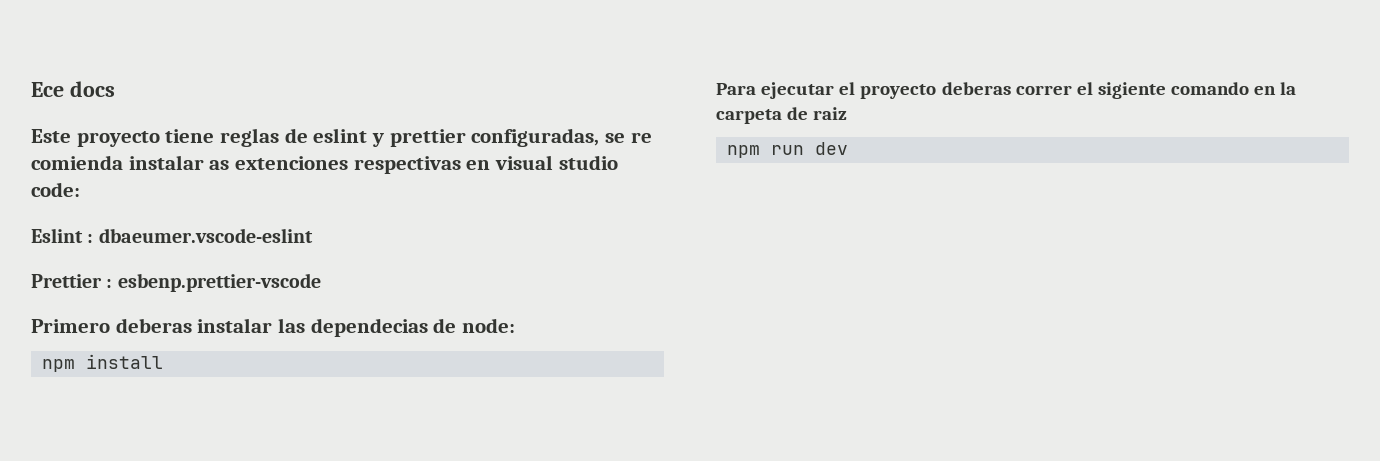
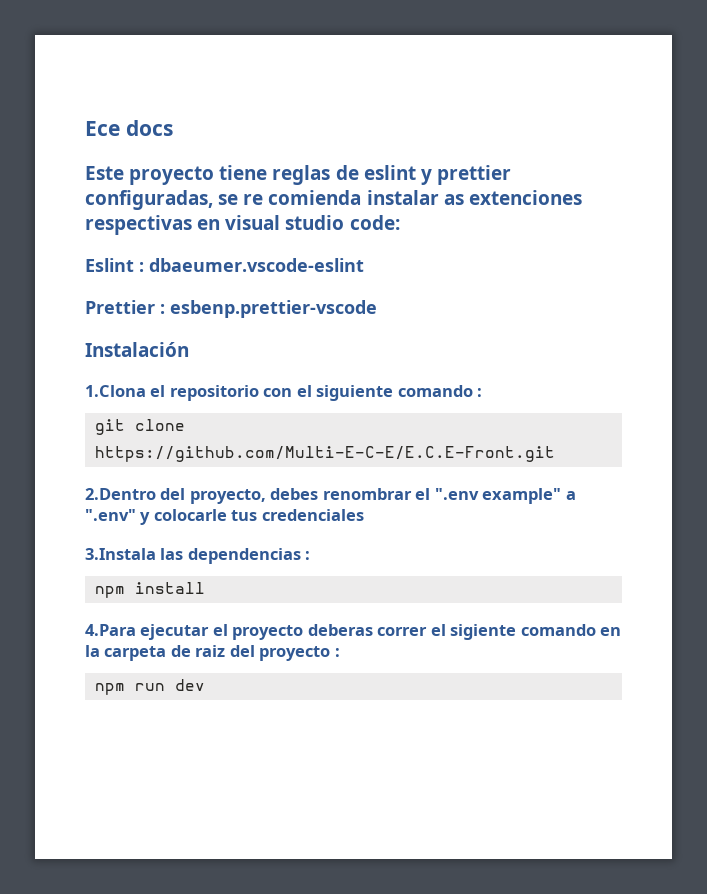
[31,318,516,337] Primero deberas instalar las dependecias de node: -> [85,342,189,357] [85,385,483,401] [94,419,185,435] [94,446,555,462] [85,488,576,504] [85,509,364,525] [85,548,311,564] Instalación // 1.Clona el repositorio con el siguiente comando : // git clone https://github.com/Multi-E-C-E/E.C.E-Front.git // 2.Dentro del proyecto, debes renombrar el ".env example" a ".env" y colocarle tus credenciales // 3.Instala las dependencias :
[716,83,756,95] Para -> [85,624,136,636] 4.Para
(848, 113) none -> [229,645,340,661] del proyecto :

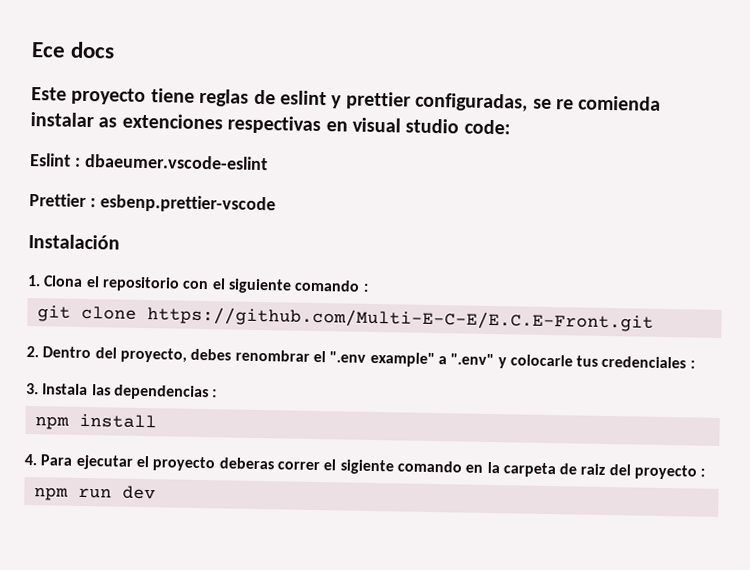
[85,385,146,397] 1.Clona -> [27,275,84,287] 1. Clona
[85,488,156,500] 2.Dentro -> [26,345,92,359] 2. Dentro
[85,548,156,560] // 3.Instala -> [689,360,695,369] [26,382,89,396] : // 3. Instala
[85,624,136,636] 4.Para -> [24,453,74,466] 4. Para

